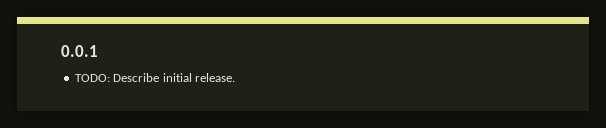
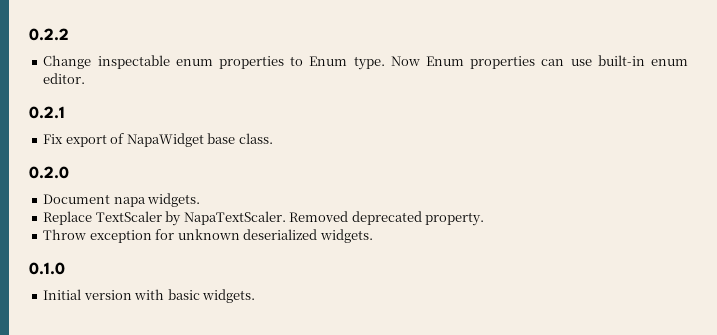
[61,45,98,57] [74,73,235,82] 0.0.1 // TODO: Describe initial release. -> [29,28,69,41] [43,55,689,70] [43,73,86,84] [29,106,65,119] [43,133,273,147] [29,166,69,179] [43,193,201,207] [43,211,485,226] [43,229,373,243] [29,262,65,275] [43,289,256,303] 0.2.2 // Change inspectable enum properties to Enum type. Now Enum properties can use built-in enum editor. // 0.2.1 // Fix export of NapaWidget base class. // 0.2.0 // Document napa widgets. // Replace TextScaler by NapaTextScaler. Removed deprecated property. // Throw exception for unknown deserialized widgets. // 0.1.0 // Initial version with basic widgets.

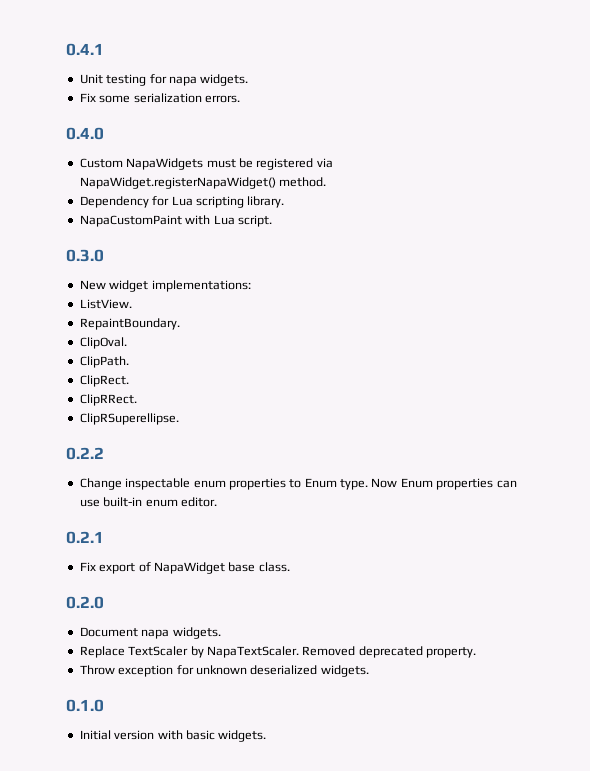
(29, 34) none -> [66,43,104,56] [79,74,249,86] [79,93,240,103] [66,127,104,140] [79,158,333,170] [79,177,327,189] [79,196,285,208] [79,215,272,227] [66,249,104,262] [79,280,251,292] [79,299,132,309] [79,318,180,330] [79,337,127,349] [79,356,129,368] [79,375,129,387] [79,394,137,406] [79,413,179,425] 0.4.1 // Unit testing for napa widgets. // Fix some serialization errors. // 0.4.0 // Custom NapaWidgets must be registered via NapaWidget.registerNapaWidget() method. // Dependency for Lua scripting library. // NapaCustomPaint with Lua script. // 0.3.0 // New widget implementations: // ListView. // RepaintBoundary. // ClipOval. // ClipPath. // ClipRect. // ClipRRect. // ClipRSuperellipse. //

